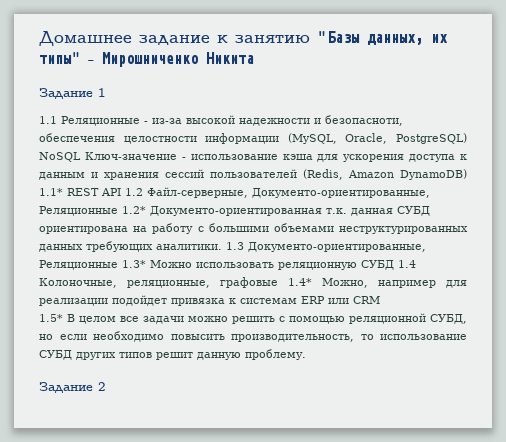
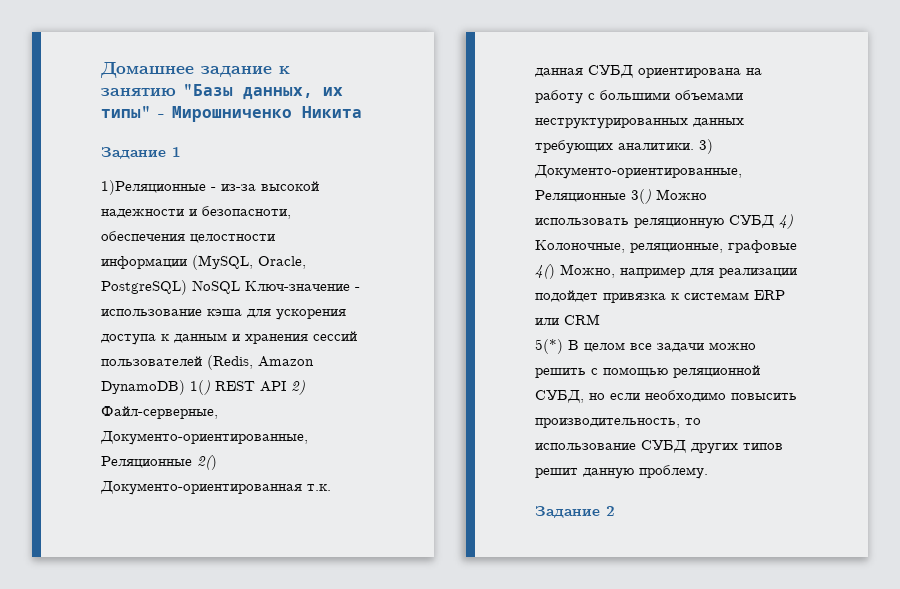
[39,116,140,126] 1.1 Реляционные -> [101,180,206,195] 1)Реляционные
[39,188,63,196] 1.1* -> [190,380,210,395] 1()
[125,188,143,196] 1.2 -> [291,380,305,395] 2)
[122,206,146,214] 1.2* -> [197,455,217,470] 2()
[226,242,426,252] [39,260,146,270] 1.3 Документо-ориентированные, Реляционные 1.3* -> [699,139,713,154] [534,165,742,179] [535,189,651,204] 3) Документо-ориентированные, Реляционные 3()
[398,260,416,268] 1.4 -> [779,214,793,229] 4)
[288,278,312,286] 1.4* -> [535,264,555,279] 4()
[39,314,63,322] 1.5* -> [535,339,563,354] 5(*)

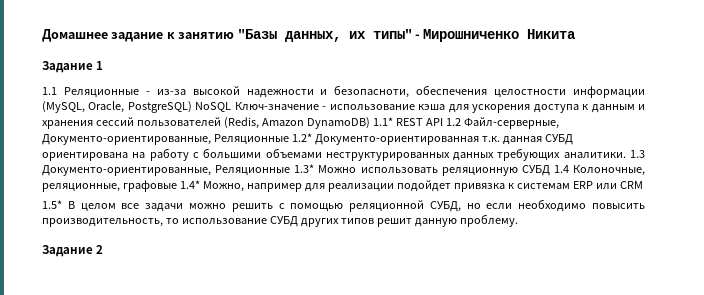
[101,180,206,195] 1)Реляционные -> [42,87,139,98] 1.1 Реляционные
[190,380,210,395] 1() -> [372,117,393,126] 1.1*
[291,380,305,395] 2) -> [445,118,461,126] 1.2
[197,455,217,470] 2() -> [291,133,312,142] 1.2*
[699,139,713,154] [534,165,742,179] [535,189,651,204] 3) Документо-ориентированные, Реляционные 3() -> [629,150,645,158] [42,164,315,176] 1.3 Документо-ориентированные, Реляционные 1.3*
[779,214,793,229] 4) -> [553,165,569,173] 1.4
[535,264,555,279] 4() -> [179,180,200,189] 1.4*
[535,339,563,354] 5(*) -> [42,200,62,209] 1.5*

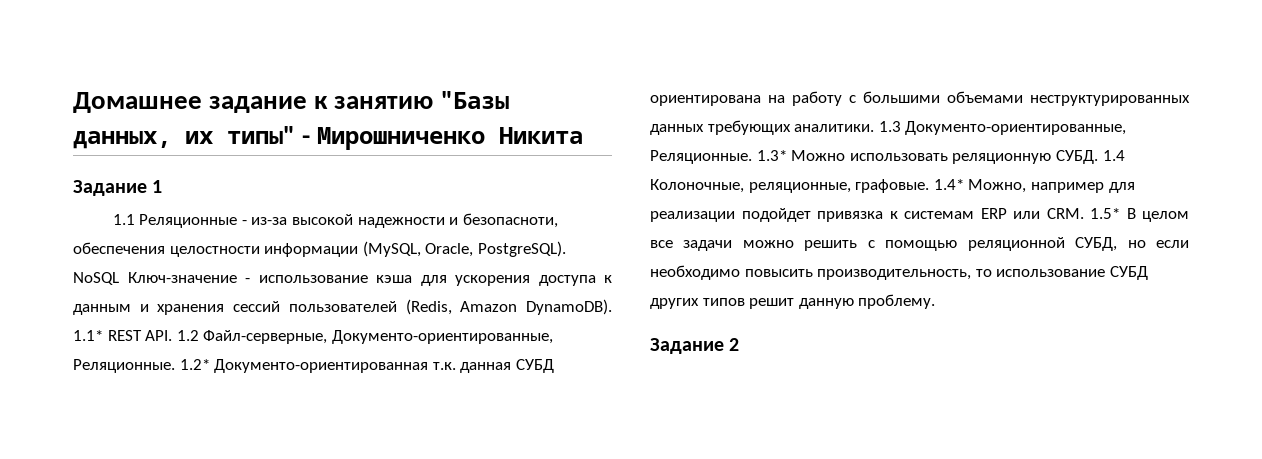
[127,101,192,113] PostgreSQL) -> [477,241,566,257] PostgreSQL).
[306,117,370,129] DynamoDB) -> [526,299,612,315] DynamoDB).
[425,118,443,126] API -> [145,330,173,341] API.
[213,134,289,145] Реляционные -> [73,359,175,373] Реляционные.
[215,165,291,176] Реляционные -> [650,150,752,164] Реляционные.
[521,165,550,176] СУБД -> [1055,150,1098,164] СУБД.
[122,180,177,192] графовые -> [855,179,930,193] графовые.
[619,181,643,189] CRM // -> [1046,208,1084,219] CRM.

